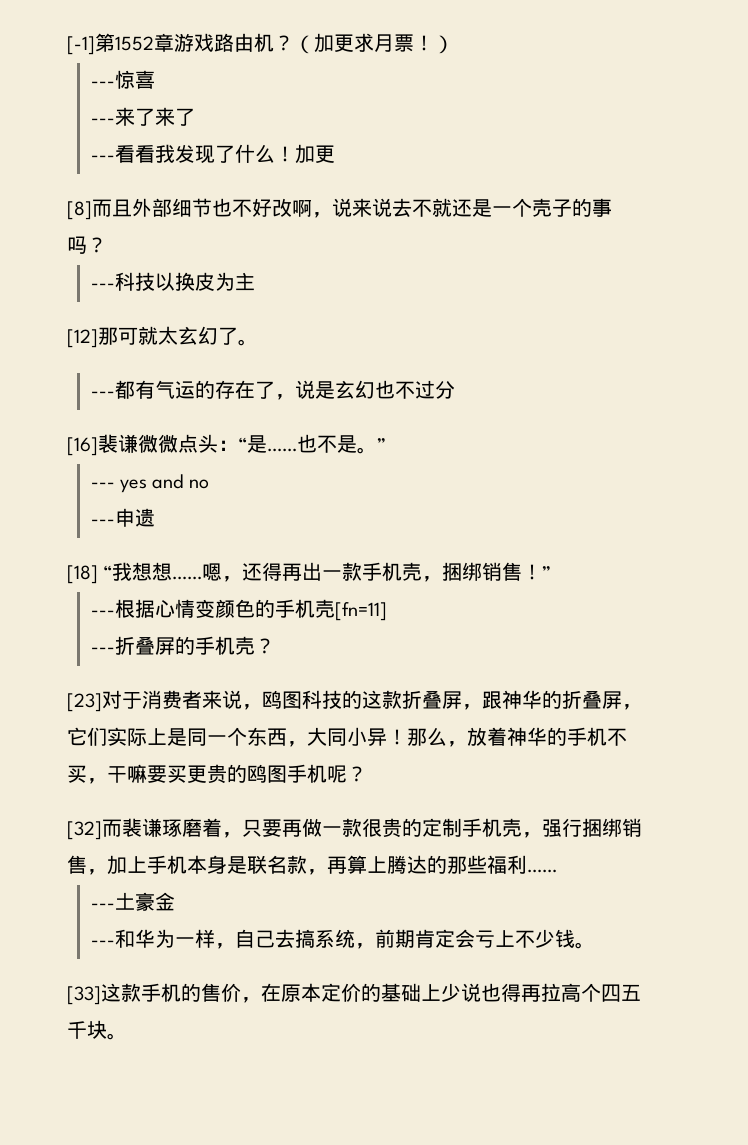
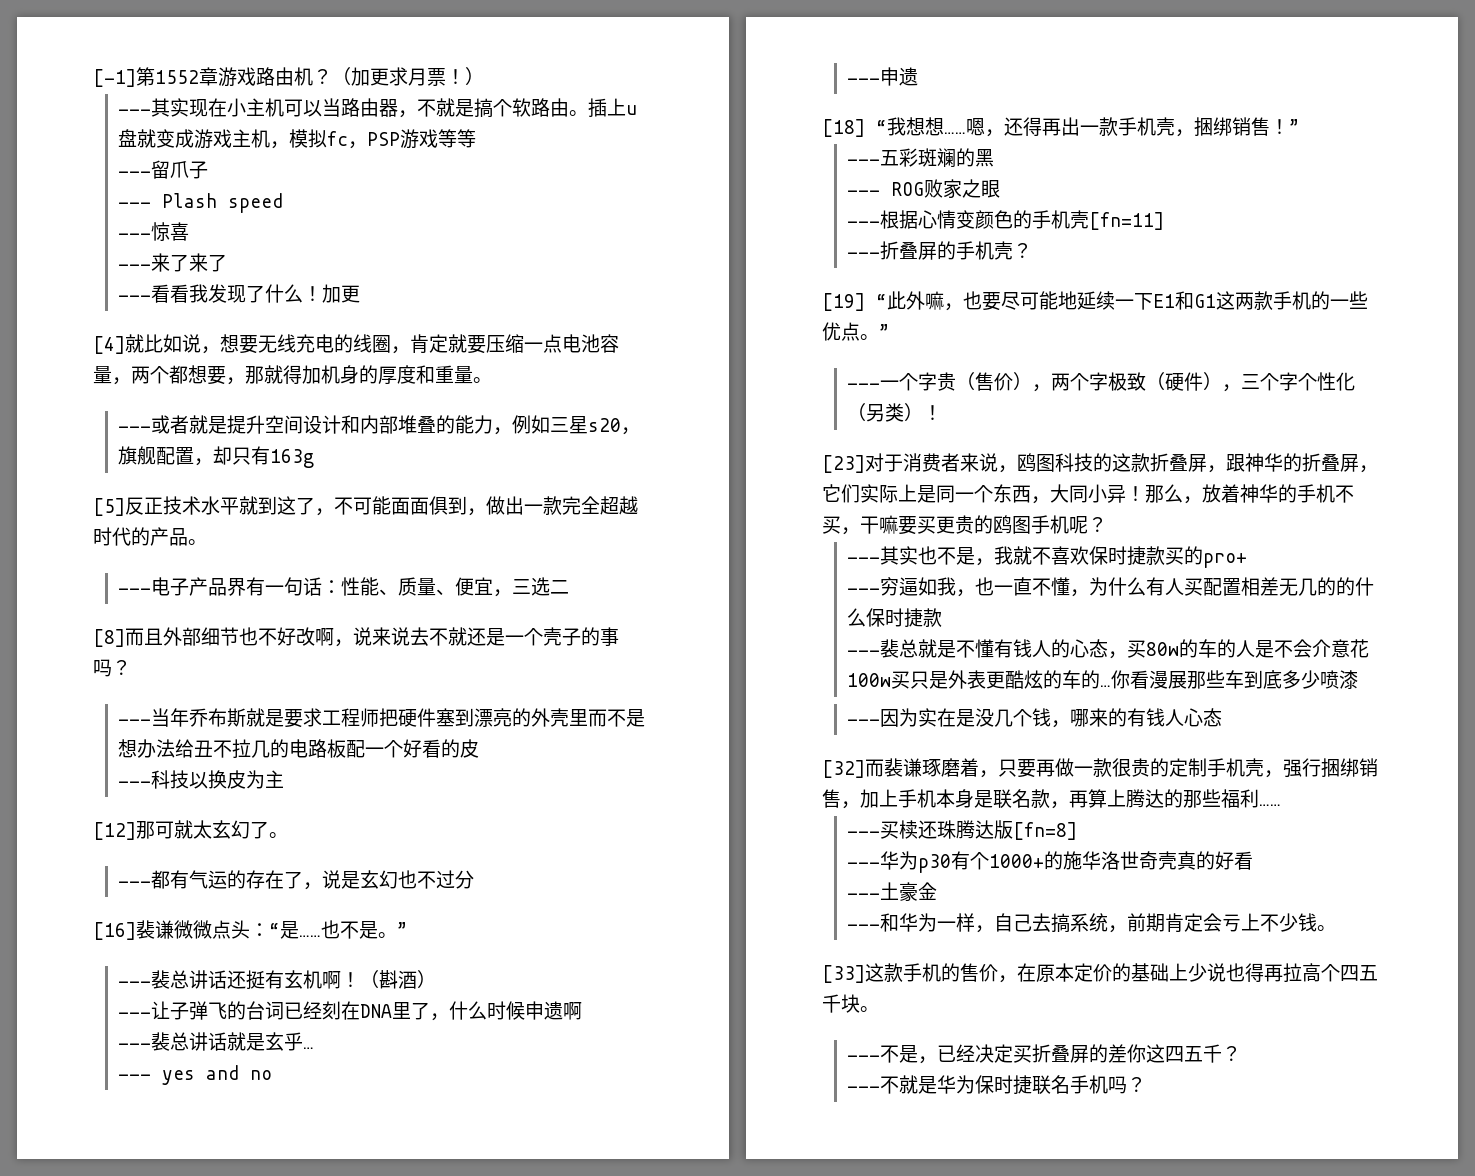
(454, 44) none -> [117,98,637,118] [117,129,476,149] [117,160,208,179] [117,193,283,213] // ---其实现在小主机可以当路由器，不就是搞个软路由。插上u盘就变成游戏主机，模拟fc，PSP游戏等等 // ---留爪子 // --- Plash speed
(335, 154) none -> [93,334,619,354] [93,365,492,385] [117,415,640,435] [117,446,314,468] [93,496,638,516] [93,527,207,546] [117,577,569,597] // [4]就比如说，想要无线充电的线圈，肯定就要压缩一点电池容量，两个都想要，那就得加机身的厚度和重量。 // ---或者就是提升空间设计和内部堆叠的能力，例如三星s20，旗舰配置，却只有163g // [5]反正技术水平就到这了，不可能面面俱到，做出一款完全超越时代的产品。 // ---电子产品界有一句话：性能、质量、便宜，三选二
(107, 245) none -> [117,708,645,728] [117,739,479,759] // ---当年乔布斯就是要求工程师把硬件塞到漂亮的外壳里而不是想办法给丑不拉几的电路板配一个好看的皮
(386, 444) none -> [117,970,436,989] [117,1001,582,1021] [117,1032,314,1051] // ---裴总讲话还挺有玄机啊！（斟酒） // ---让子弹飞的台词已经刻在DNA里了，什么时候申遗啊 // ---裴总讲话就是玄乎…
(552, 572) none -> [846,148,994,168] [846,179,1000,199] // ---五彩斑斓的黑 // --- ROG败家之眼
(275, 646) none -> [822,291,1368,311] [822,322,889,341] [846,372,1355,392] [846,403,942,422] // [19] “此外嘛，也要尽可能地延续一下E1和G1这两款手机的一些优点。” // ---一个字贵（售价），两个字极致（硬件），三个字个性化（另类）！
(367, 774) none -> [846,546,1247,568] [846,577,1374,597] [846,608,942,628] [846,639,1369,659] [846,670,1358,689] [846,708,1222,728] // ---其实也不是，我就不喜欢保时捷款买的pro+ // ---穷逼如我，也一直不懂，为什么有人买配置相差无几的的什么保时捷款 // ---裴总就是不懂有钱人的心态，买80w的车的人是不会介意花100w买只是外表更酷炫的车的…你看漫展那些车到底多少喷漆 // ---因为实在是没几个钱，哪来的有钱人心态
(557, 871) none -> [846,820,1077,840] [846,851,1253,873] // ---买椟还珠腾达版[fn=8] // ---华为p30有个1000+的施华洛世奇壳真的好看
(127, 1036) none -> [846,1044,1241,1064] [846,1075,1146,1095] // ---不是，已经决定买折叠屏的差你这四五千？ // ---不就是华为保时捷联名手机吗？

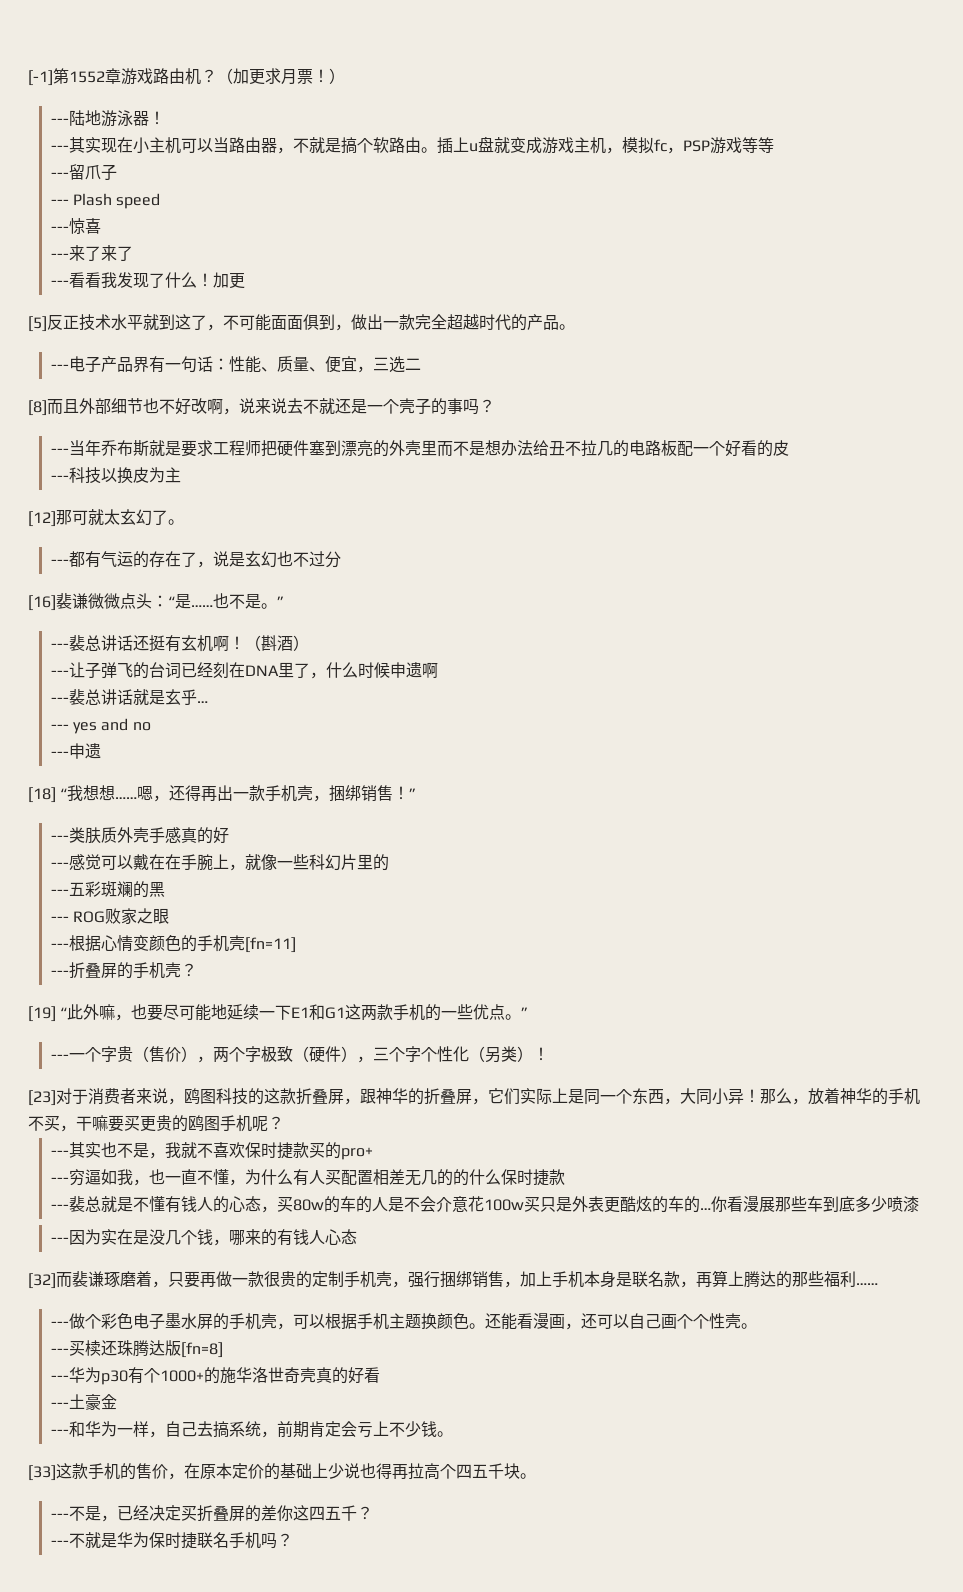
(484, 76) none -> [50,110,165,127] // ---陆地游泳器！
[93,334,619,354] [93,365,492,385] [117,415,640,435] [117,446,314,468] // [4]就比如说，想要无线充电的线圈，肯定就要压缩一点电池容量，两个都想要，那就得加机身的厚度和重量。 // ---或者就是提升空间设计和内部堆叠的能力，例如三星s20，旗舰配置，却只有163g -> (245, 281) none
(1299, 126) none -> [50,827,229,844] [50,854,389,871] // ---类肤质外壳手感真的好 // ---感觉可以戴在在手腕上，就像一些科幻片里的
(1281, 805) none -> [50,1313,757,1330] // ---做个彩色电子墨水屏的手机壳，可以根据手机主题换颜色。还能看漫画，还可以自己画个个性壳。

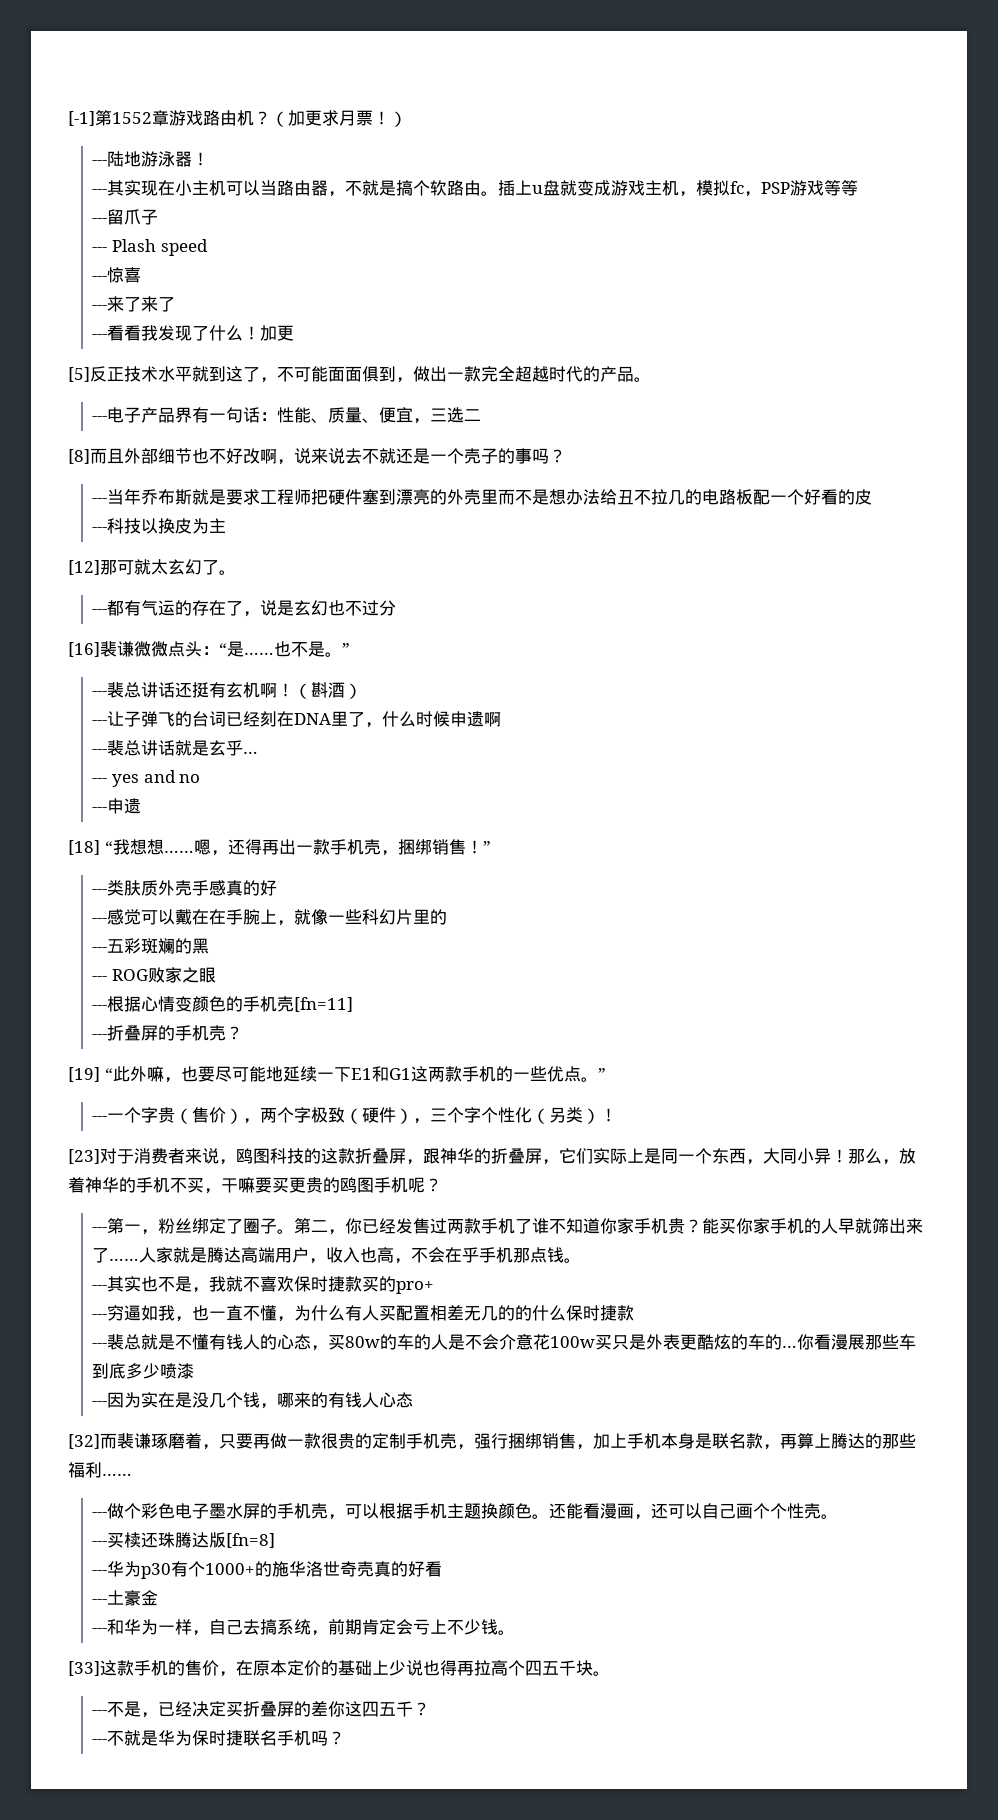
(284, 1123) none -> [92,1218,924,1235] [92,1247,582,1264] // ---第一，粉丝绑定了圈子。第二，你已经发售过两款手机了谁不知道你家手机贵？能买你家手机的人早就筛出来了……人家就是腾达高端用户，收入也高，不会在乎手机那点钱。

